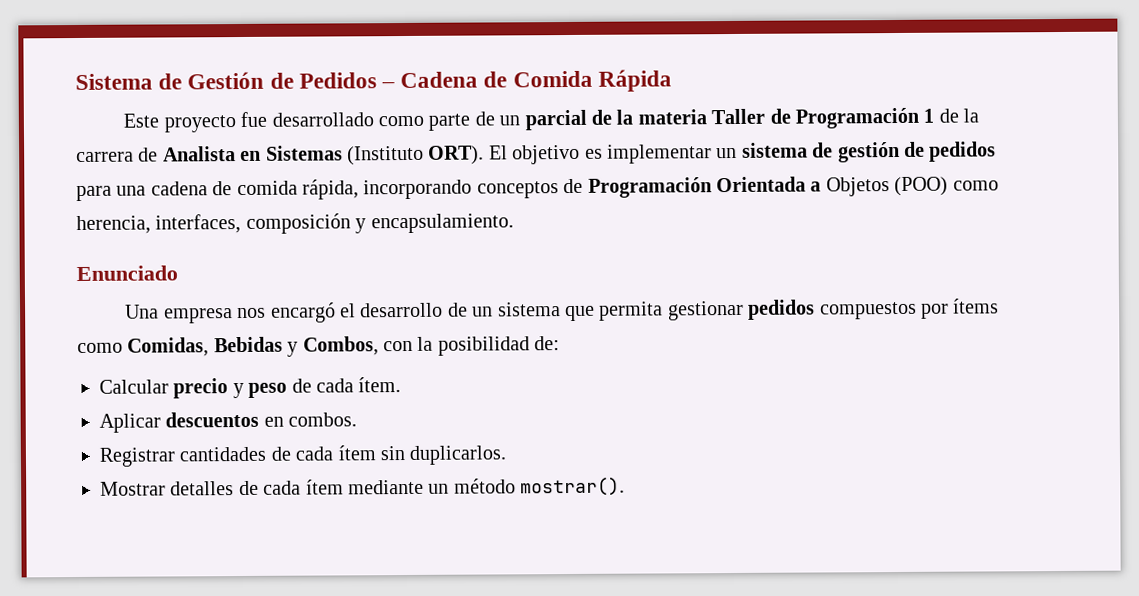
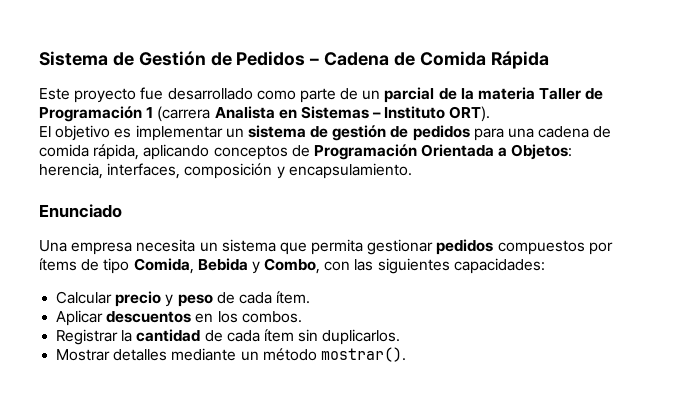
[938,108,980,123] [76,147,159,163] de la carrera de -> [157,106,211,122] (carrera
[347,145,424,166] (Instituto -> [372,106,446,119] – Instituto
(485, 155) none -> (491, 114) //
[363,179,473,200] incorporando -> [143,144,210,160] aplicando
[825,176,999,197] Objetos (POO) como -> [511,144,573,160] Objetos:
[237,302,468,323] nos encargó el desarrollo de -> [136,239,196,252] necesita
[77,336,561,357] como Comidas, Bebidas y Combos, con la posibilidad de: -> [81,258,545,274] de tipo Comida, Bebida y Combo, con las siguientes capacidades:
(284, 421) none -> [217,311,238,323] los
[179,446,267,462] cantidades -> [121,329,201,342] la cantidad
[238,479,344,496] de cada ítem -> (168, 355) none

